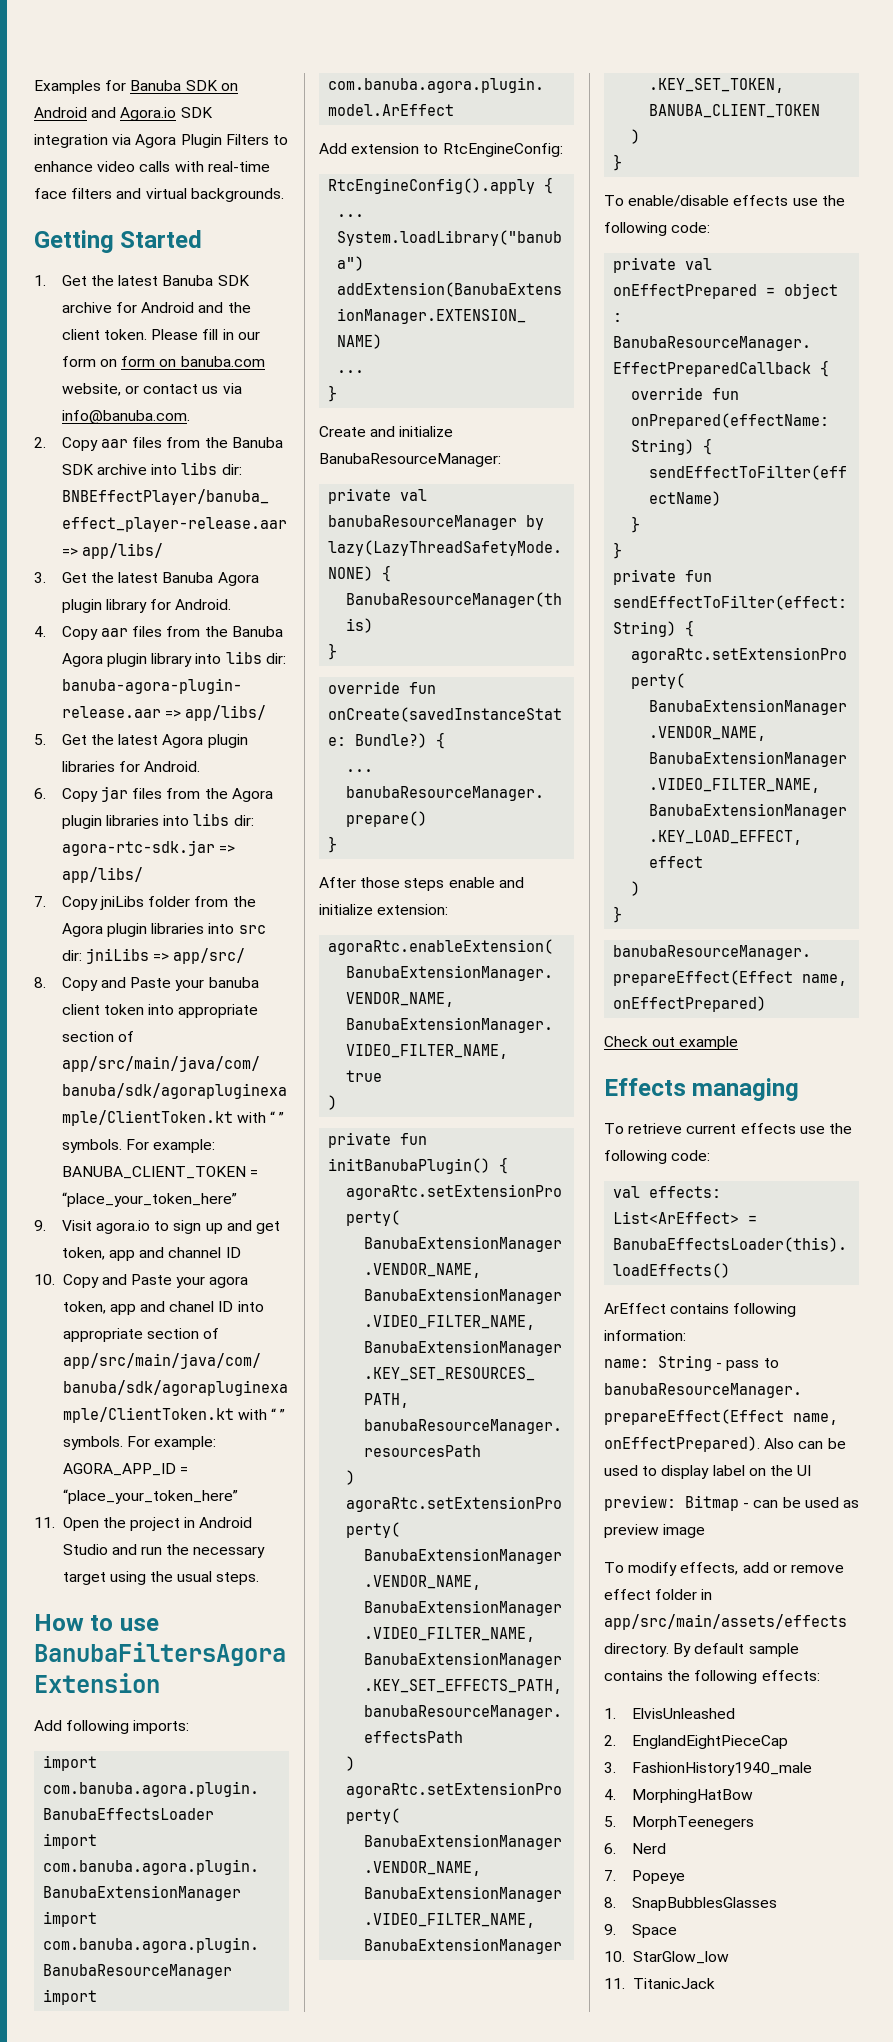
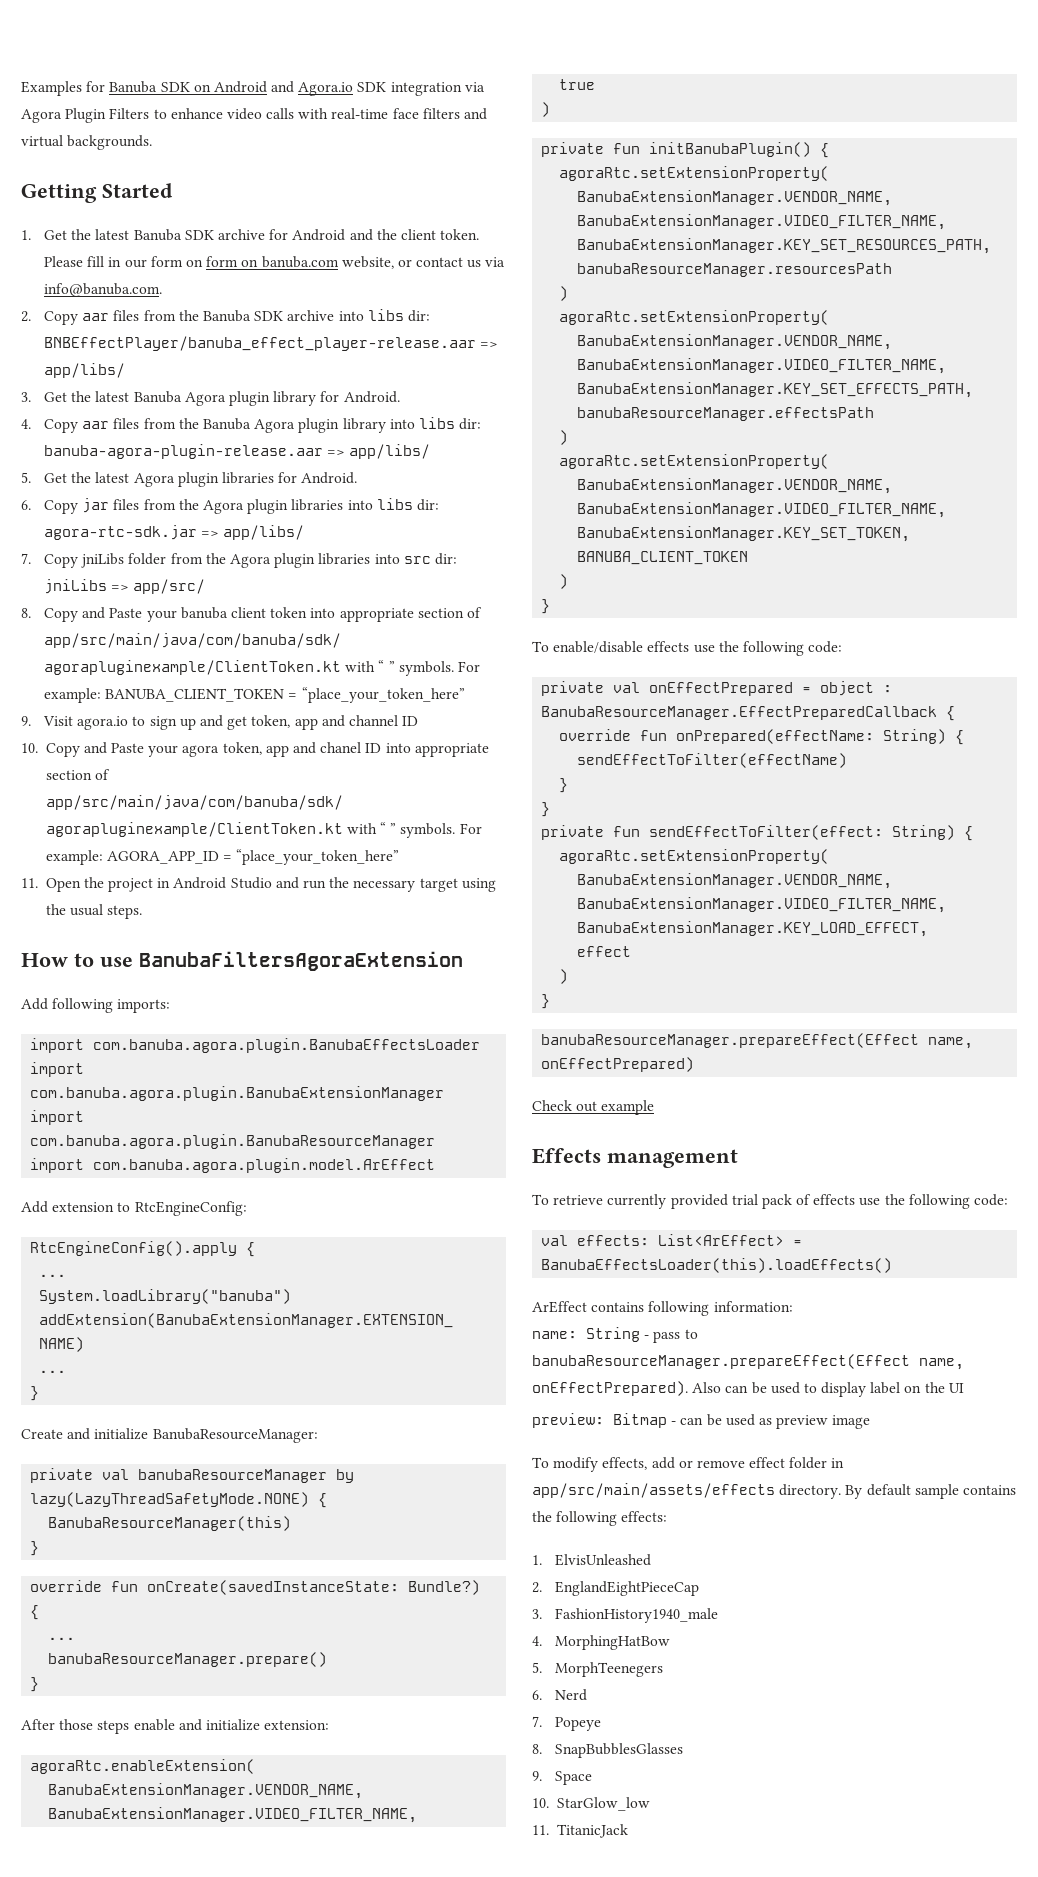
[692,1078,800,1101] managing -> [607,1149,738,1168] management
[686,1124,737,1134] current -> [607,1194,812,1209] currently provided trial pack of

